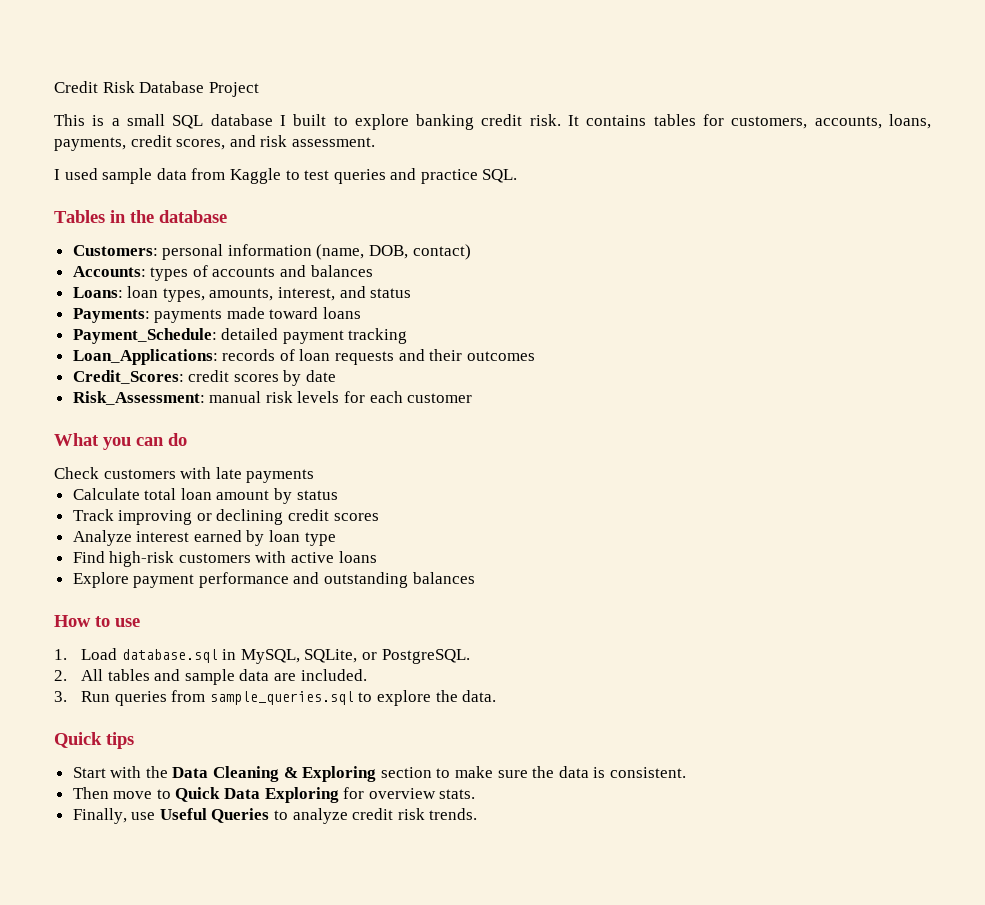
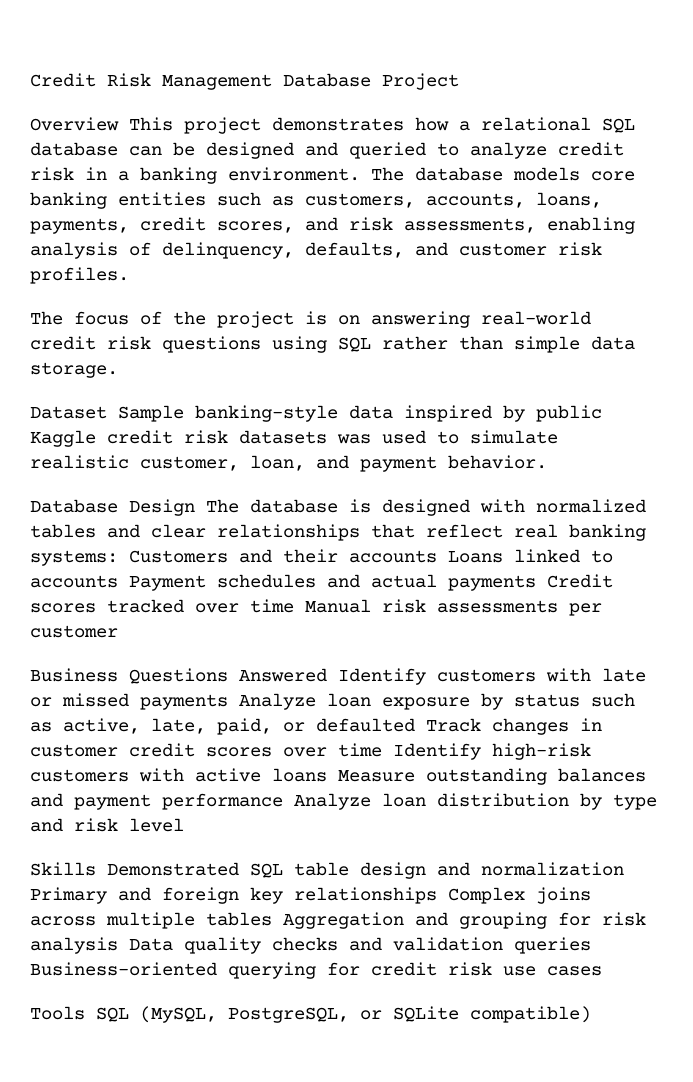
(135, 87) none -> [162,74,272,90] Management
[54,114,725,130] This is a small SQL database I built to explore banking credit risk. It contains tables for -> [30,117,635,134] [30,142,624,159] [30,167,635,184] [30,192,294,209] Overview This project demonstrates how a relational SQL database can be designed and queried to analyze credit risk in a banking environment. The database models core banking entities such as
[291,137,375,147] [54,168,518,184] [54,210,227,223] [72,244,471,260] [72,265,373,281] [72,286,412,302] [72,307,362,323] [72,328,408,344] [72,349,535,365] [72,370,337,386] [72,391,473,405] [54,433,187,450] [54,467,99,479] assessment. // I used sample data from Kaggle to test queries and practice SQL. // Tables in the database // Customers: personal information (name, DOB, contact) // Accounts: types of accounts and balances // Loans: loan types, amounts, interest, and status // Payments: payments made toward loans // Payment_Schedule: detailed payment tracking // Loan_Applications: records of loan requests and their outcomes // Credit_Scores: credit scores by date // Risk_Assessment: manual risk levels for each customer // What you can do // Check -> [404,217,635,234] [30,242,602,259] [30,267,129,284] [30,311,591,328] [30,336,635,353] [30,362,118,378] [30,405,602,422] [30,430,558,447] [30,455,547,472] [30,499,646,516] [30,524,646,541] [30,549,613,566] [30,574,613,591] [30,599,602,616] [30,625,118,638] [30,668,426,685] assessments, enabling analysis of delinquency, defaults, and customer risk profiles. // The focus of the project is on answering real-world credit risk questions using SQL rather than simple data storage. // Dataset Sample banking-style data inspired by public Kaggle credit risk datasets was used to simulate realistic customer, loan, and payment behavior. // Database Design The database is designed with normalized tables and clear relationships that reflect real banking systems: Customers and their accounts Loans linked to accounts Payment schedules and actual payments Credit scores tracked over time Manual risk assessments per customer // Business Questions Answered Identify
[246,469,315,483] [72,488,338,504] [72,509,379,525] [72,530,336,546] [72,551,105,563] payments // Calculate total loan amount by status // Track improving or declining credit scores // Analyze interest earned by loan type // Find -> [30,693,635,710] [30,718,602,735] [30,743,481,760] or missed payments Analyze loan exposure by status such as active, late, paid, or defaulted Track changes in customer credit scores over time Identify
[72,572,475,588] [54,615,140,627] [54,648,470,664] [54,669,367,685] [54,690,497,706] [54,732,134,749] [72,766,686,782] [72,787,476,803] [72,808,478,824] // Explore payment performance and outstanding balances // How to use // 1. Load database.sql in MySQL, SQLite, or PostgreSQL. // 2. All tables and sample data are included. // 3. Run queries from sample_queries.sql to explore the data. // Quick tips // Start with the Data Cleaning & Exploring section to make sure the data is consistent. // Then move to Quick Data Exploring for overview stats. // Finally, use Useful Queries to analyze credit risk trends. -> [338,768,646,785] [30,793,657,810] [30,818,184,832] [30,862,624,879] [30,887,591,904] [30,912,646,929] [30,937,591,954] [30,962,602,979] [30,1006,591,1023] Measure outstanding balances and payment performance Analyze loan distribution by type and risk level // Skills Demonstrated SQL table design and normalization Primary and foreign key relationships Complex joins across multiple tables Aggregation and grouping for risk analysis Data quality checks and validation queries Business-oriented querying for credit risk use cases // Tools SQL (MySQL, PostgreSQL, or SQLite compatible)

